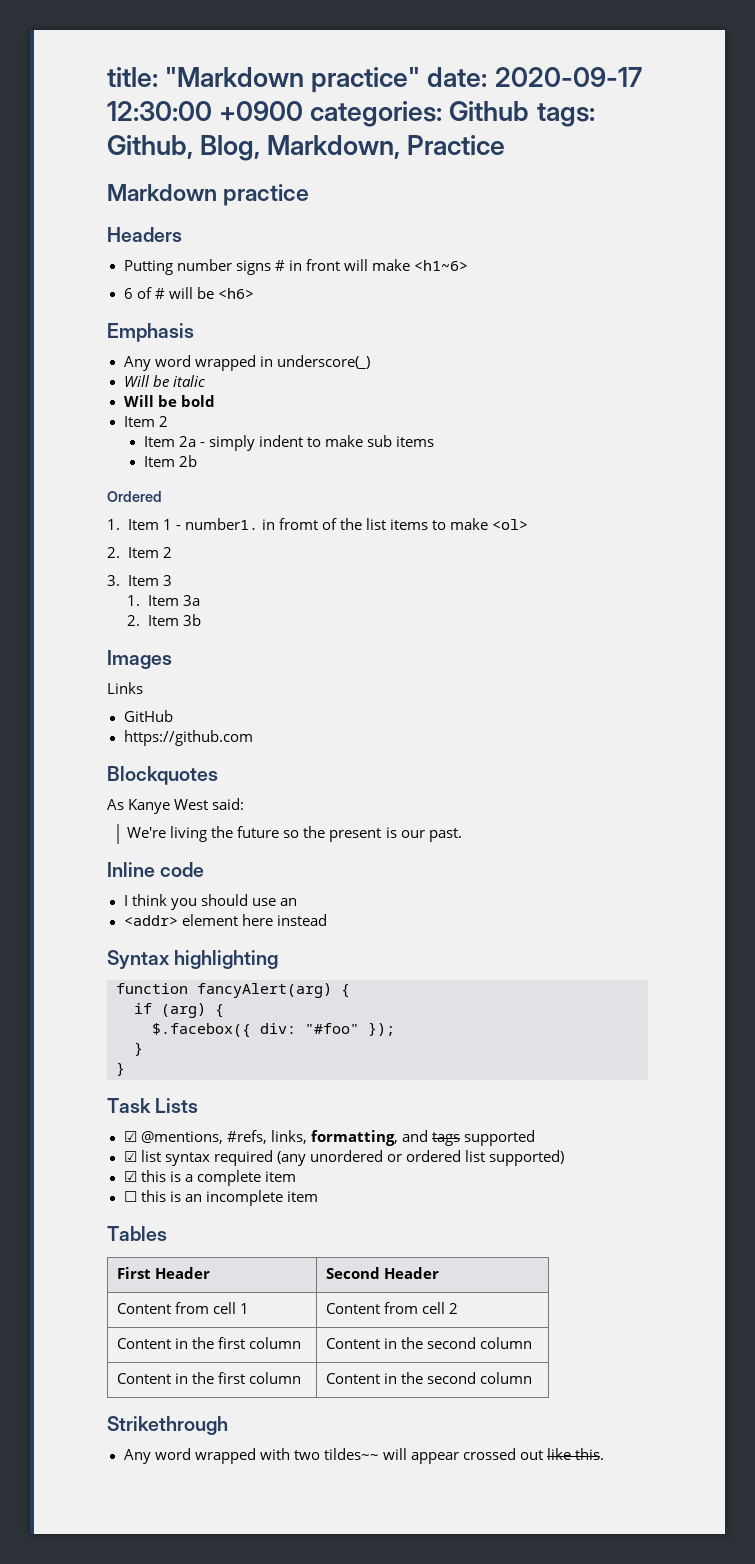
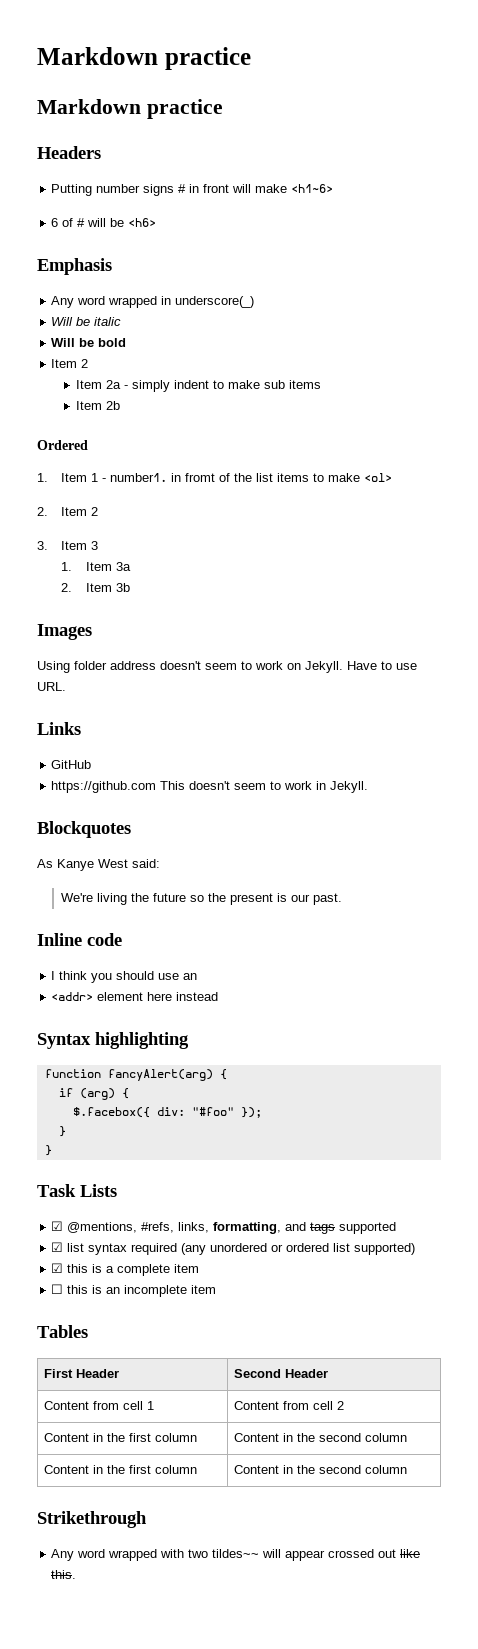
[107,67,642,93] [107,101,595,127] [107,135,506,161] title: "Markdown practice" date: 2020-09-17 12:30:00 +0900 categories: Github tags: Github, Blog, Markdown, Practice -> [37,47,251,70] Markdown practice
[107,682,143,694] [123,710,173,722] [123,730,253,746] Links // GitHub // https://github.com -> [37,661,417,673] [37,682,66,691] [37,722,81,735] [51,760,92,769] [51,781,369,793] Using folder address doesn't seem to work on Jekyll. Have to use URL. // Links // GitHub // https://github.com This doesn't seem to work in Jekyll.

